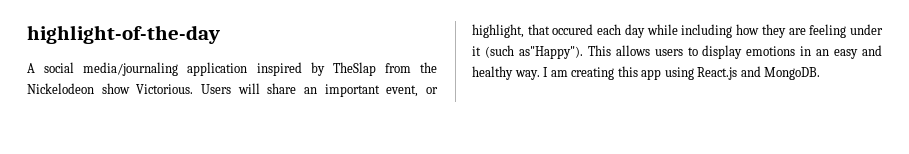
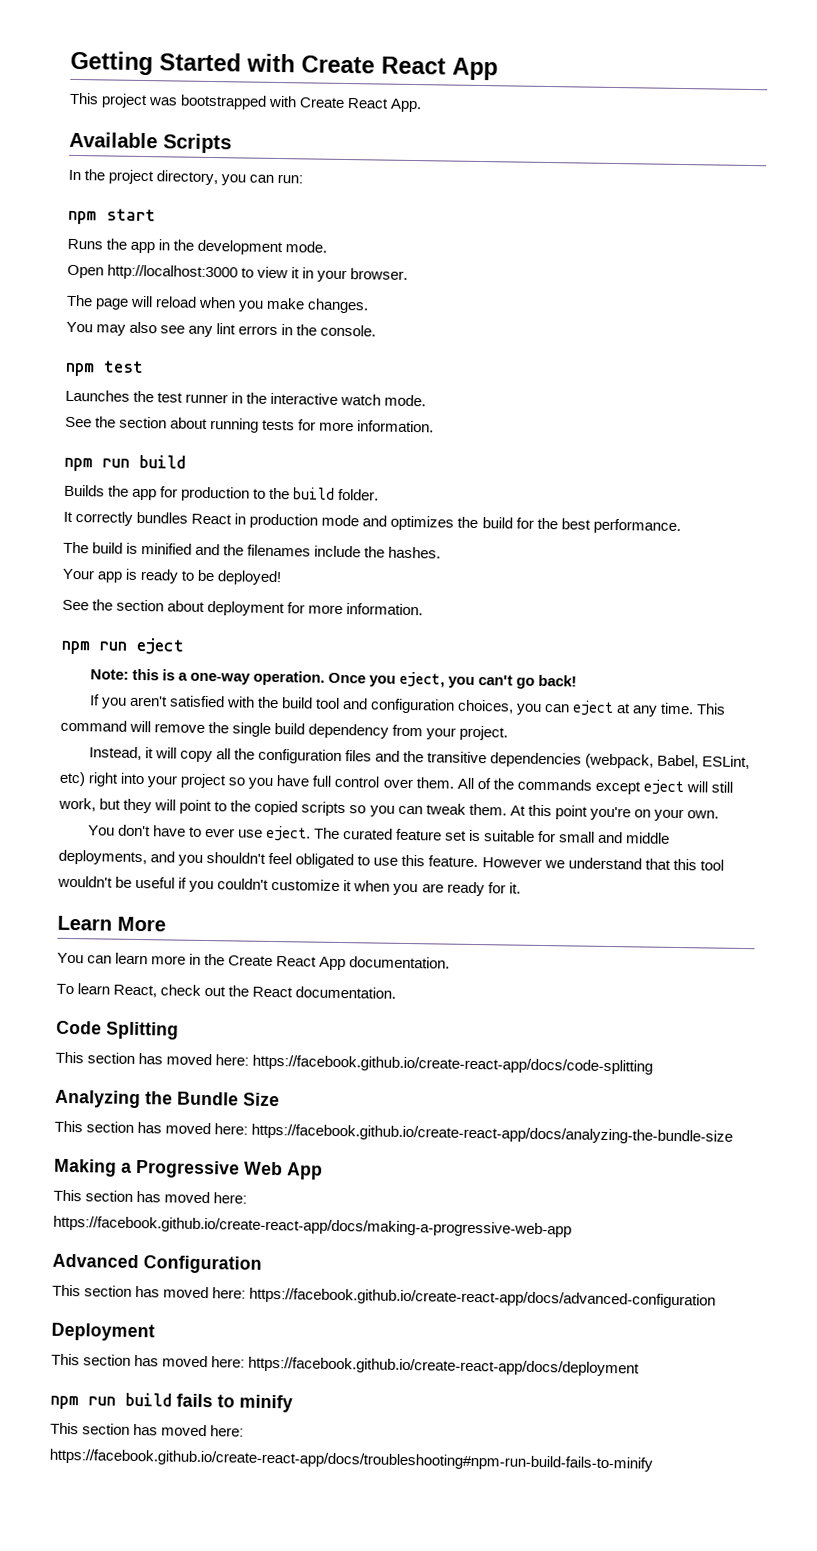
[27,25,220,44] [27,62,437,76] [27,83,439,97] [472,24,883,38] [472,45,882,59] [472,66,821,80] highlight-of-the-day // A social media/journaling application inspired by TheSlap from the Nickelodeon show Victorious. Users will share an important event, or highlight, that occured each day while including how they are feeling under it (such as"Happy"). This allows users to display emotions in an easy and healthy way. I am creating this app using React.js and MongoDB. -> [70,50,498,81] [69,92,423,113] [69,131,232,154] [68,169,304,186] [68,208,156,225] [67,238,328,256] [67,264,409,283] [66,294,370,314] [66,321,377,338] [65,360,144,377] [65,389,427,407] [65,416,435,433] [64,454,186,472] [64,484,380,502] [63,511,681,535] [63,541,442,559] [62,568,283,586] [62,599,424,617] [61,637,185,655] [89,668,578,689] [89,694,727,717] [60,719,509,741] [88,746,751,770] [59,771,733,796] [58,797,719,822] [87,824,671,844] [58,849,724,871] [57,875,521,897] [57,915,166,932] [57,952,451,971] [56,983,397,999] [56,1020,179,1040] [55,1051,654,1075] [55,1089,280,1109] [54,1120,734,1145] [54,1158,323,1180] [53,1189,248,1204] [53,1215,572,1238] [52,1253,262,1274] [52,1284,717,1309] [51,1322,155,1342] [51,1353,641,1377] [50,1392,293,1413] [50,1422,245,1437] [49,1448,653,1472] Getting Started with Create React App // This project was bootstrapped with Create React App. // Available Scripts // In the project directory, you can run: // npm start // Runs the app in the development mode. // Open http://localhost:3000 to view it in your browser. // The page will reload when you make changes. // You may also see any lint errors in the console. // npm test // Launches the test runner in the interactive watch mode. // See the section about running tests for more information. // npm run build // Builds the app for production to the build folder. // It correctly bundles React in production mode and optimizes the build for the best performance. // The build is minified and the filenames include the hashes. // Your app is ready to be deployed! // See the section about deployment for more information. // npm run eject // Note: this is a one-way operation. Once you eject, you can't go back! // If you aren't satisfied with the build tool and configuration choices, you can eject at any time. This command will remove the single build dependency from your project. // Instead, it will copy all the configuration files and the transitive dependencies (webpack, Babel, ESLint, etc) right into your project so you have full control over them. All of the commands except eject will still work, but they will point to the copied scripts so you can tweak them. At this point you're on your own. // You don't have to ever use eject. The curated feature set is suitable for small and middle deployments, and you shouldn't feel obligated to use this feature. However we understand that this tool wouldn't be useful if you couldn't customize it when you are ready for it. // Learn More // You can learn more in the Create React App documentation. // To learn React, check out the React documentation. // Code Splitting // This section has moved here: https://facebook.github.io/create-react-app/docs/code-splitting // Analyzing the Bundle Size // This section has moved here: https://facebook.github.io/create-react-app/docs/analyzing-the-bundle-size // Making a Progressive Web App // This section has moved here: https://facebook.github.io/create-react-app/docs/making-a-progressive-web-app // Advanced Configuration // This section has moved here: https://facebook.github.io/create-react-app/docs/advanced-configuration // Deployment // This section has moved here: https://facebook.github.io/create-react-app/docs/deployment // npm run build fails to minify // This section has moved here: https://facebook.github.io/create-react-app/docs/troubleshooting#npm-run-build-fails-to-minify

